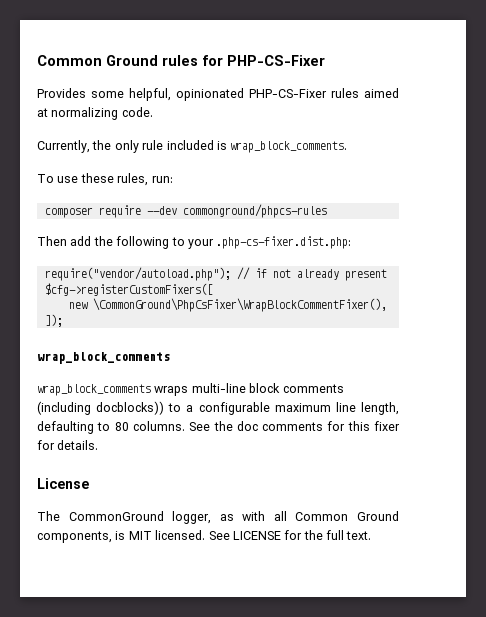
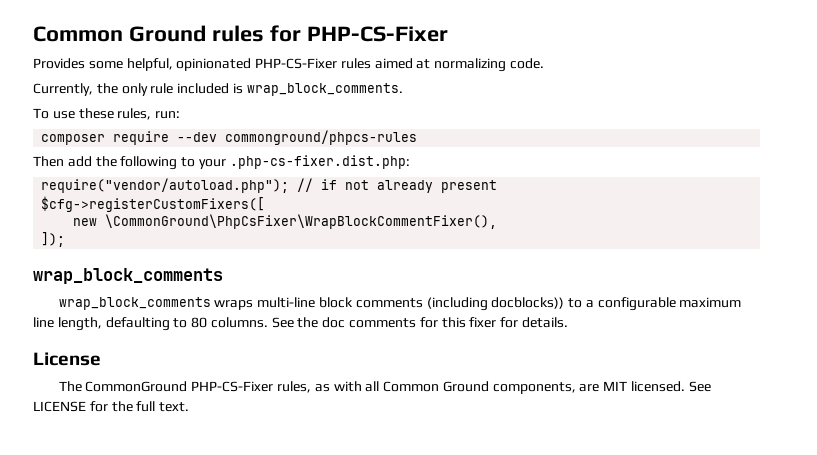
[172,511,212,524] logger, -> [191,381,311,393] PHP-CS-Fixer rules,
[115,531,126,540] is -> [579,384,600,392] are

